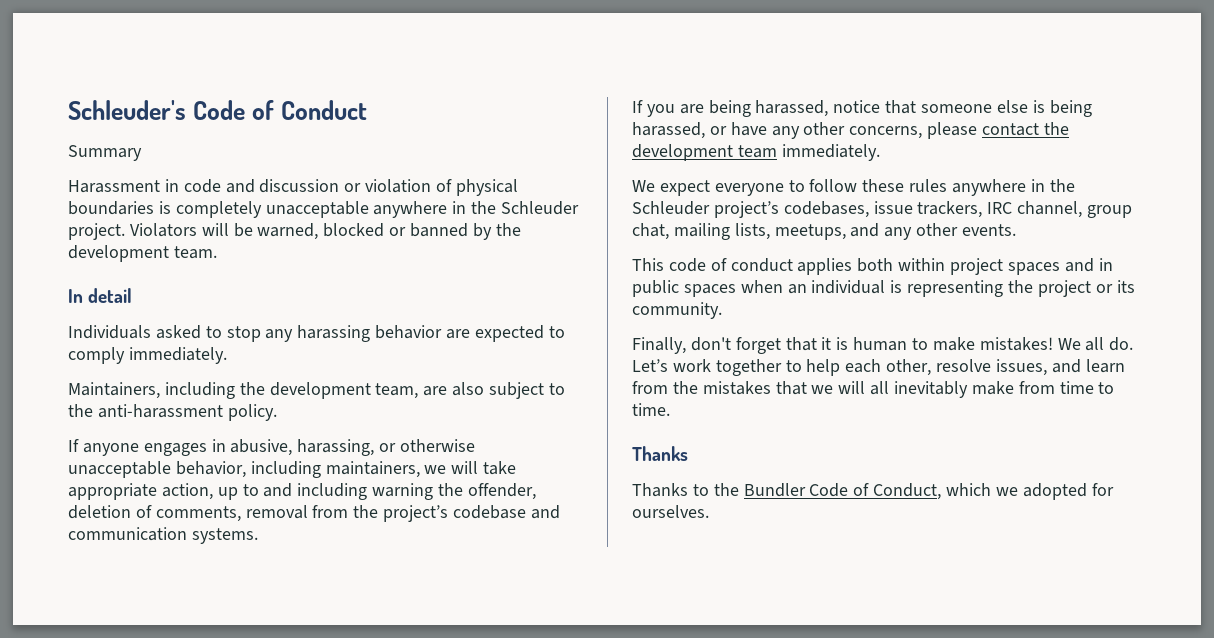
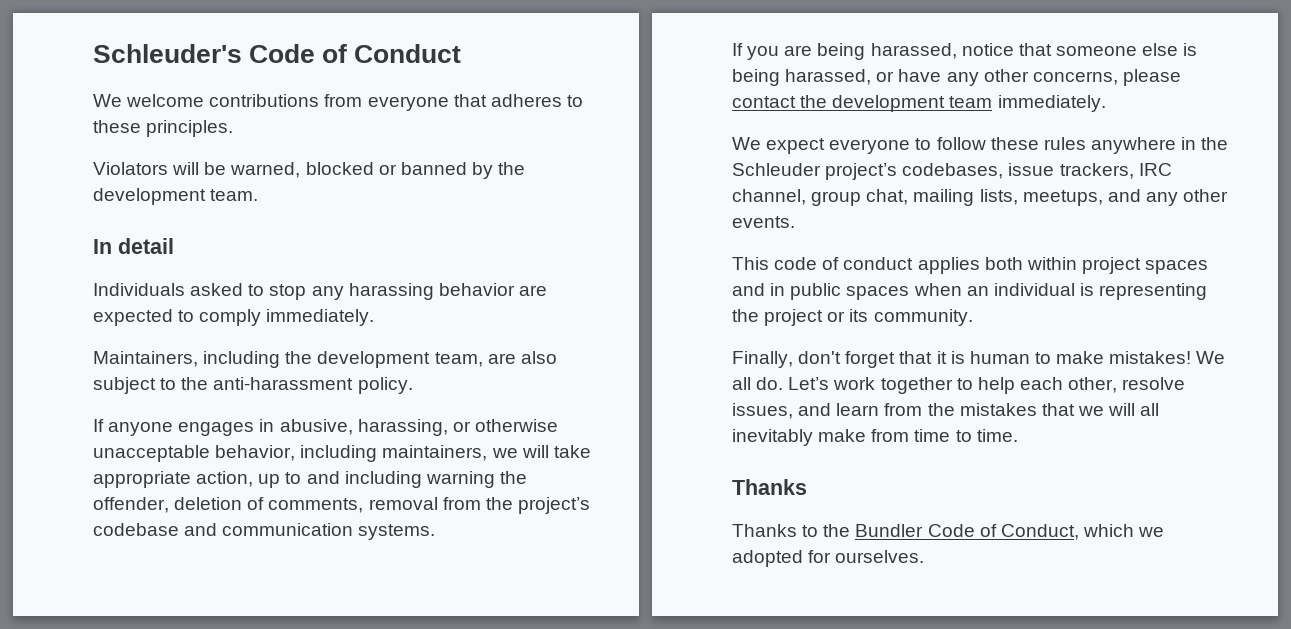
[68,145,142,161] [68,179,518,196] [68,201,580,218] [68,223,125,240] Summary // Harassment in code and discussion or violation of physical boundaries is completely unacceptable anywhere in the Schleuder project. -> [93,94,583,111] [93,120,234,137] We welcome contributions from everyone that adheres to these principles. //

